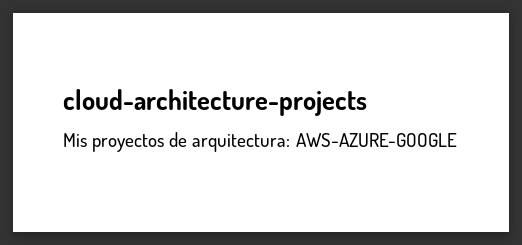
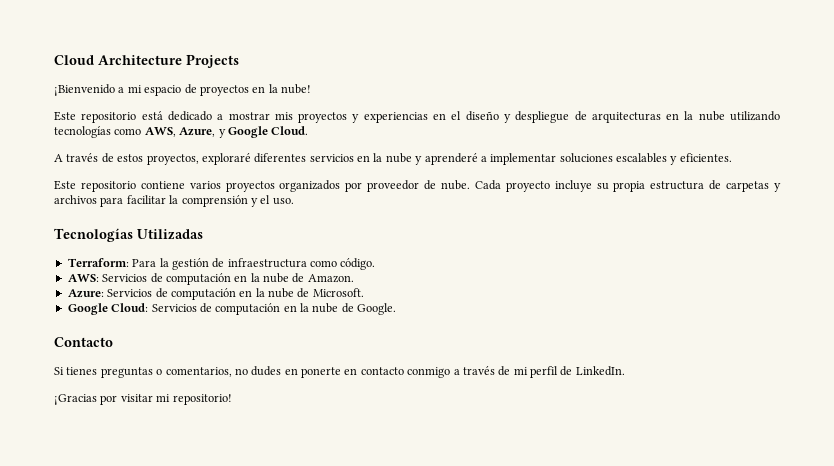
[63,89,367,116] [63,132,458,152] cloud-architecture-projects // Mis proyectos de arquitectura: AWS-AZURE-GOOGLE -> [54,54,239,68] [54,84,311,96] [54,111,780,123] [54,126,309,138] [54,153,732,165] [54,180,782,192] [54,195,294,207] [54,228,203,242] [67,258,376,270] [67,273,354,285] [67,288,364,300] [67,303,397,315] [54,337,113,347] [54,366,625,378] [54,394,232,405] Cloud Architecture Projects // ¡Bienvenido a mi espacio de proyectos en la nube! // Este repositorio está dedicado a mostrar mis proyectos y experiencias en el diseño y despliegue de arquitecturas en la nube utilizando tecnologías como AWS, Azure, y Google Cloud. // A través de estos proyectos, exploraré diferentes servicios en la nube y aprenderé a implementar soluciones escalables y eficientes. // Este repositorio contiene varios proyectos organizados por proveedor de nube. Cada proyecto incluye su propia estructura de carpetas y archivos para facilitar la comprensión y el uso. // Tecnologías Utilizadas // Terraform: Para la gestión de infraestructura como código. // AWS: Servicios de computación en la nube de Amazon. // Azure: Servicios de computación en la nube de Microsoft. // Google Cloud: Servicios de computación en la nube de Google. // Contacto // Si tienes preguntas o comentarios, no dudes en ponerte en contacto conmigo a través de mi perfil de LinkedIn. // ¡Gracias por visitar mi repositorio!

